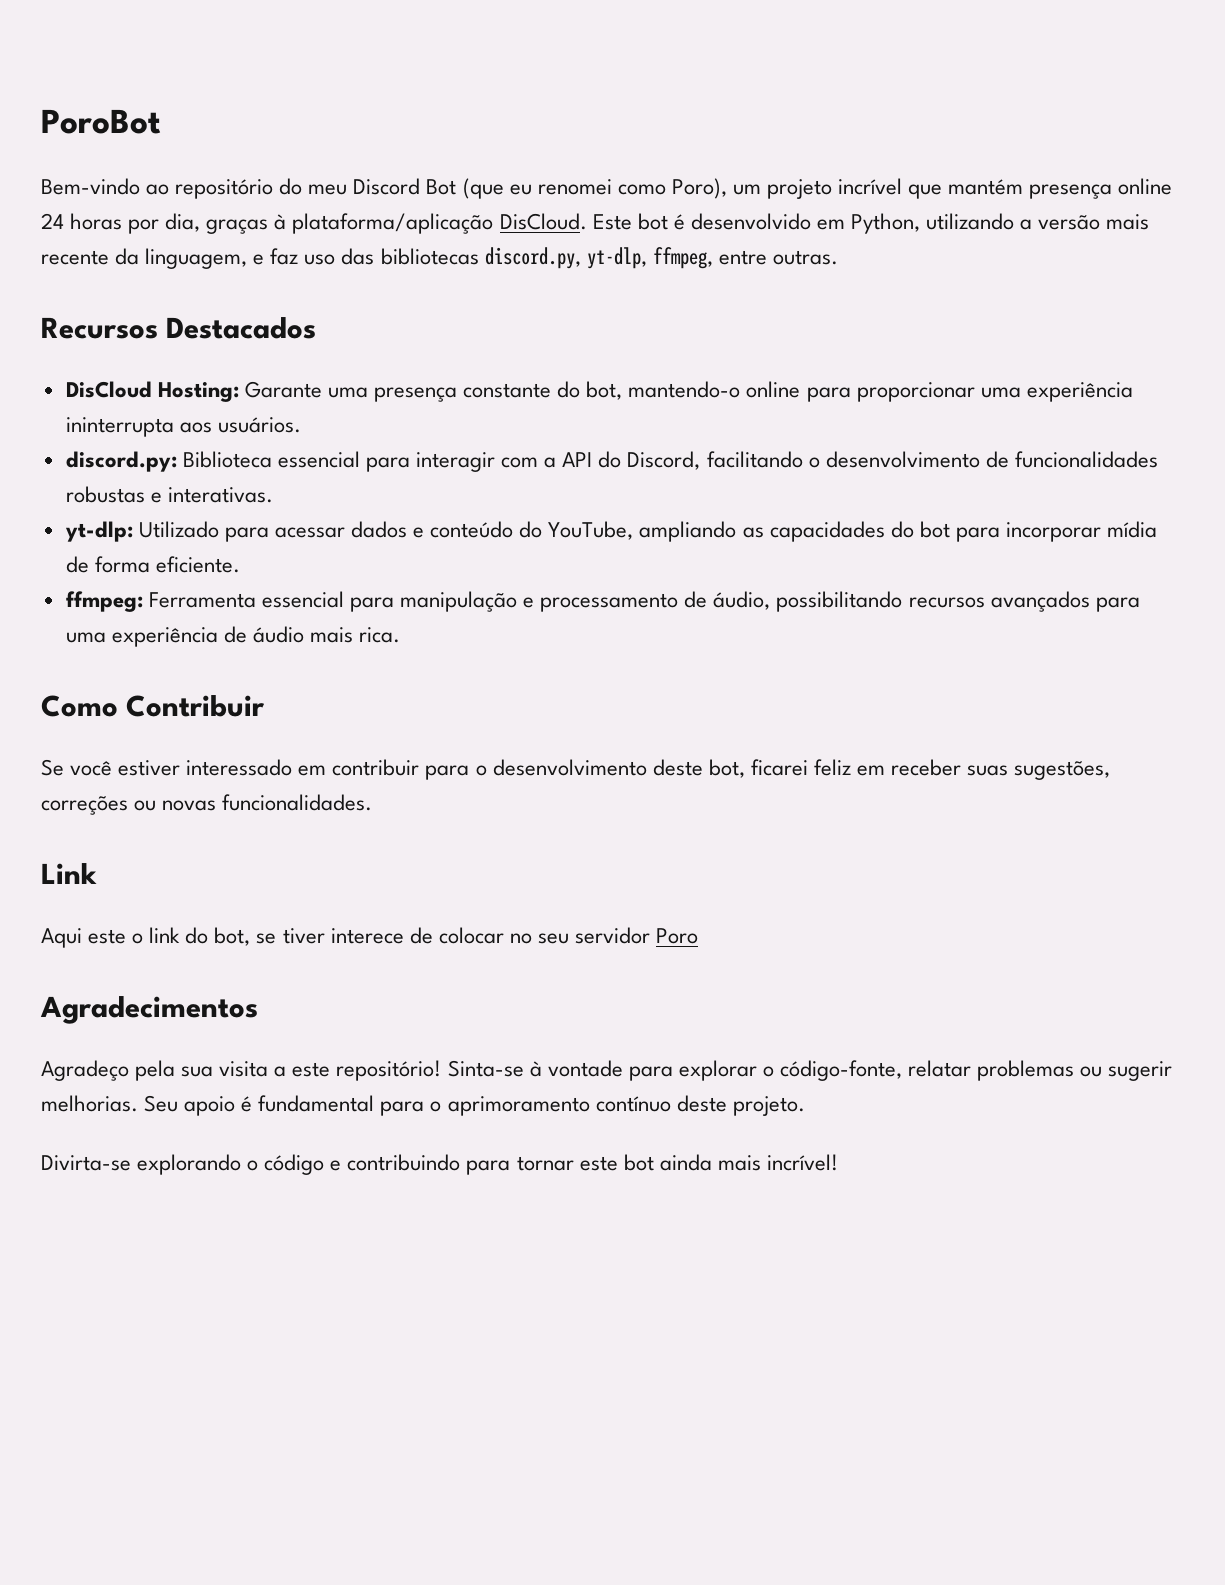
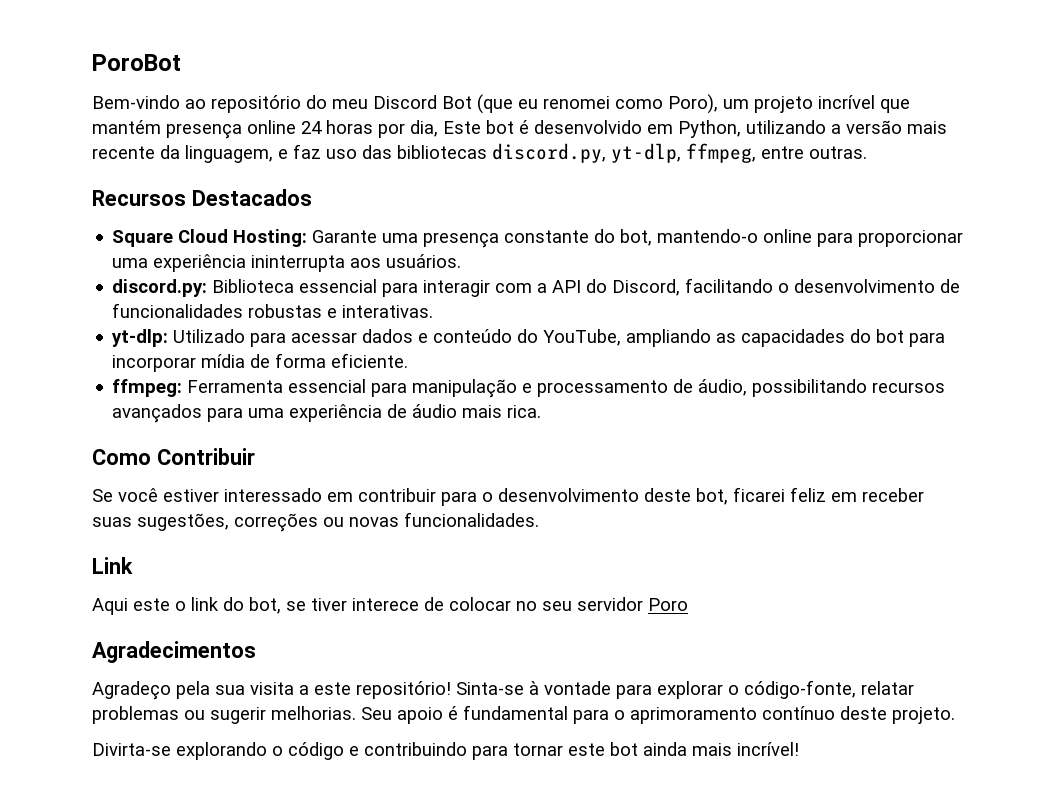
[206,213,587,234] graças à plataforma/aplicação DisCloud. -> (438, 128) none
[65,381,152,398] DisCloud -> [112,229,229,247] Square Cloud

